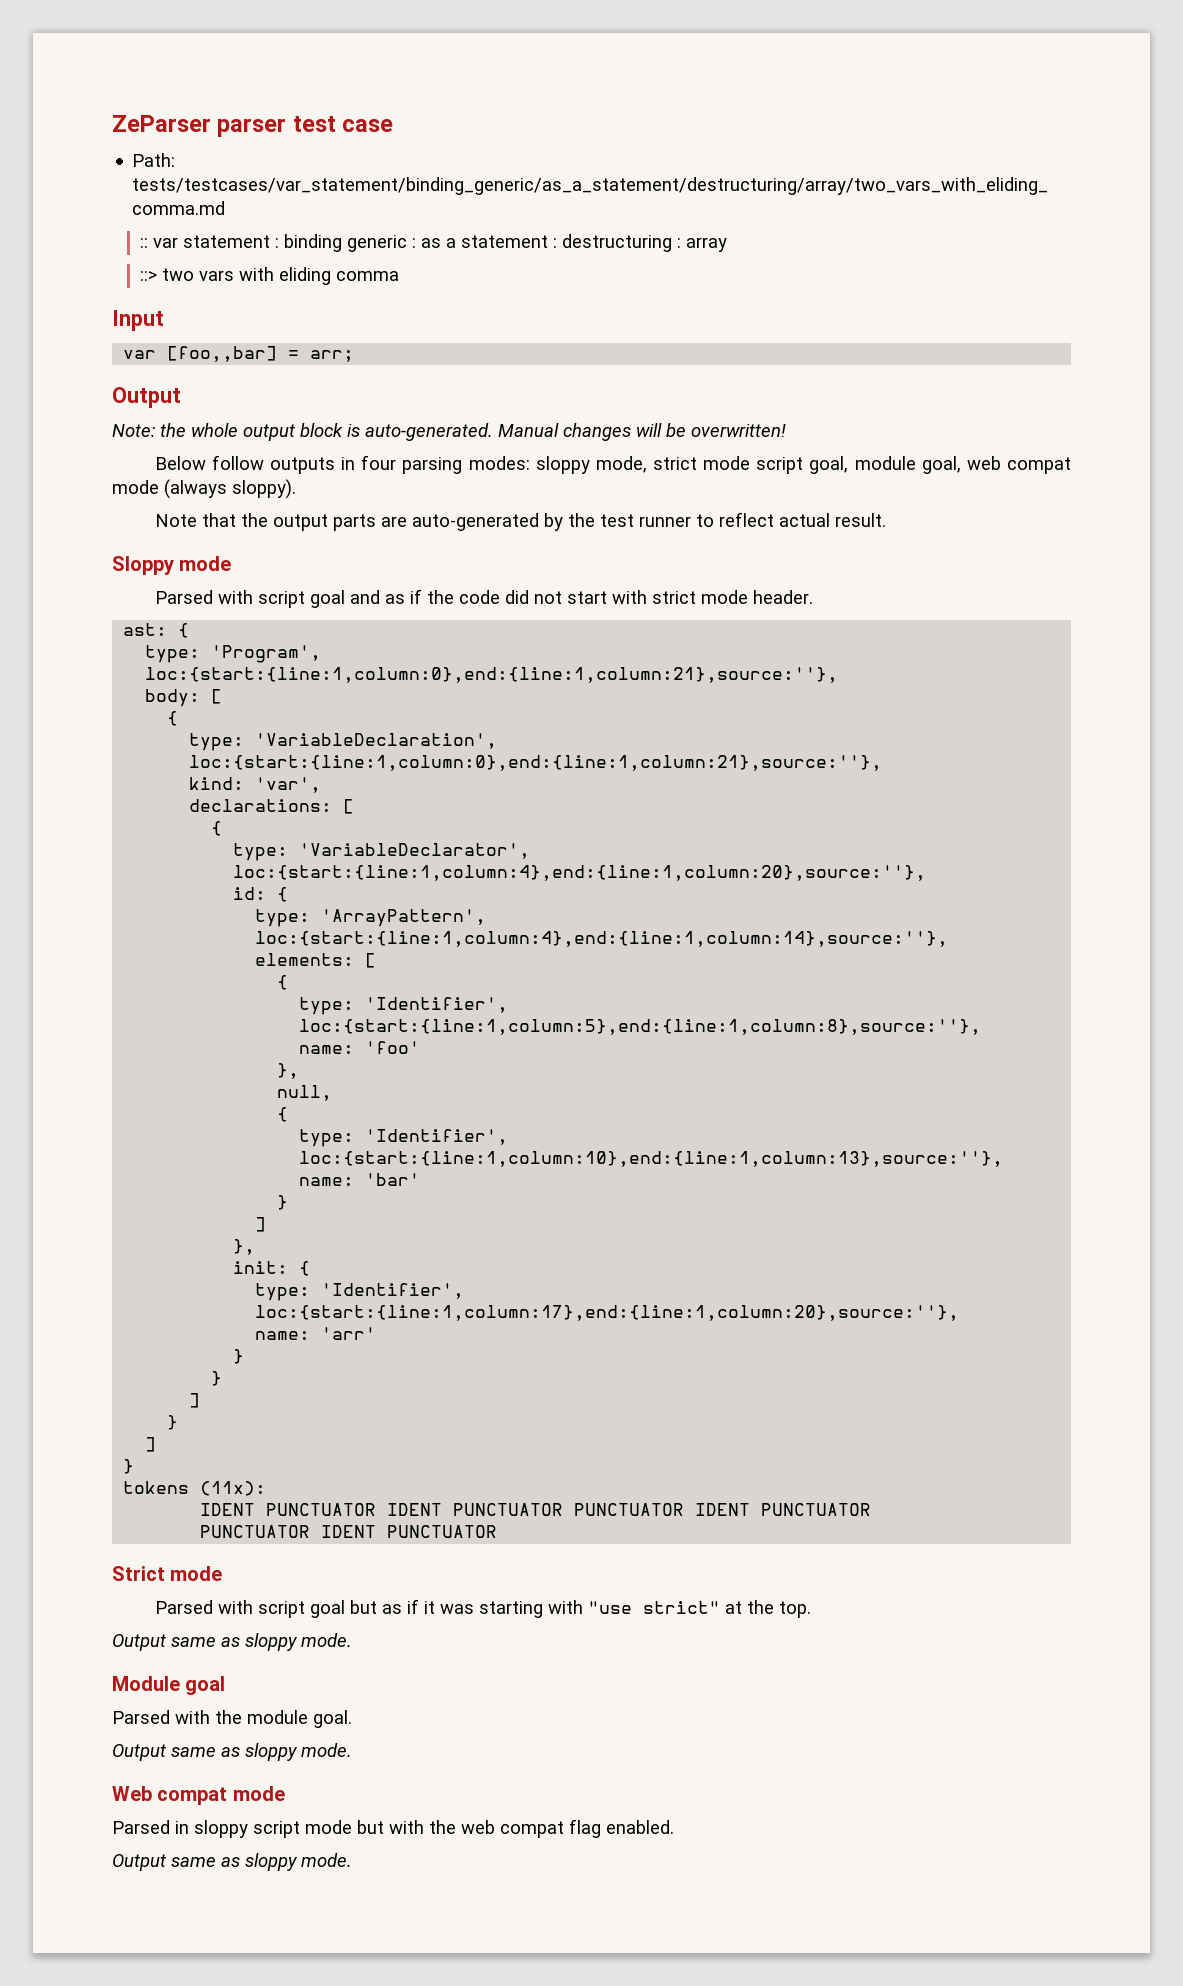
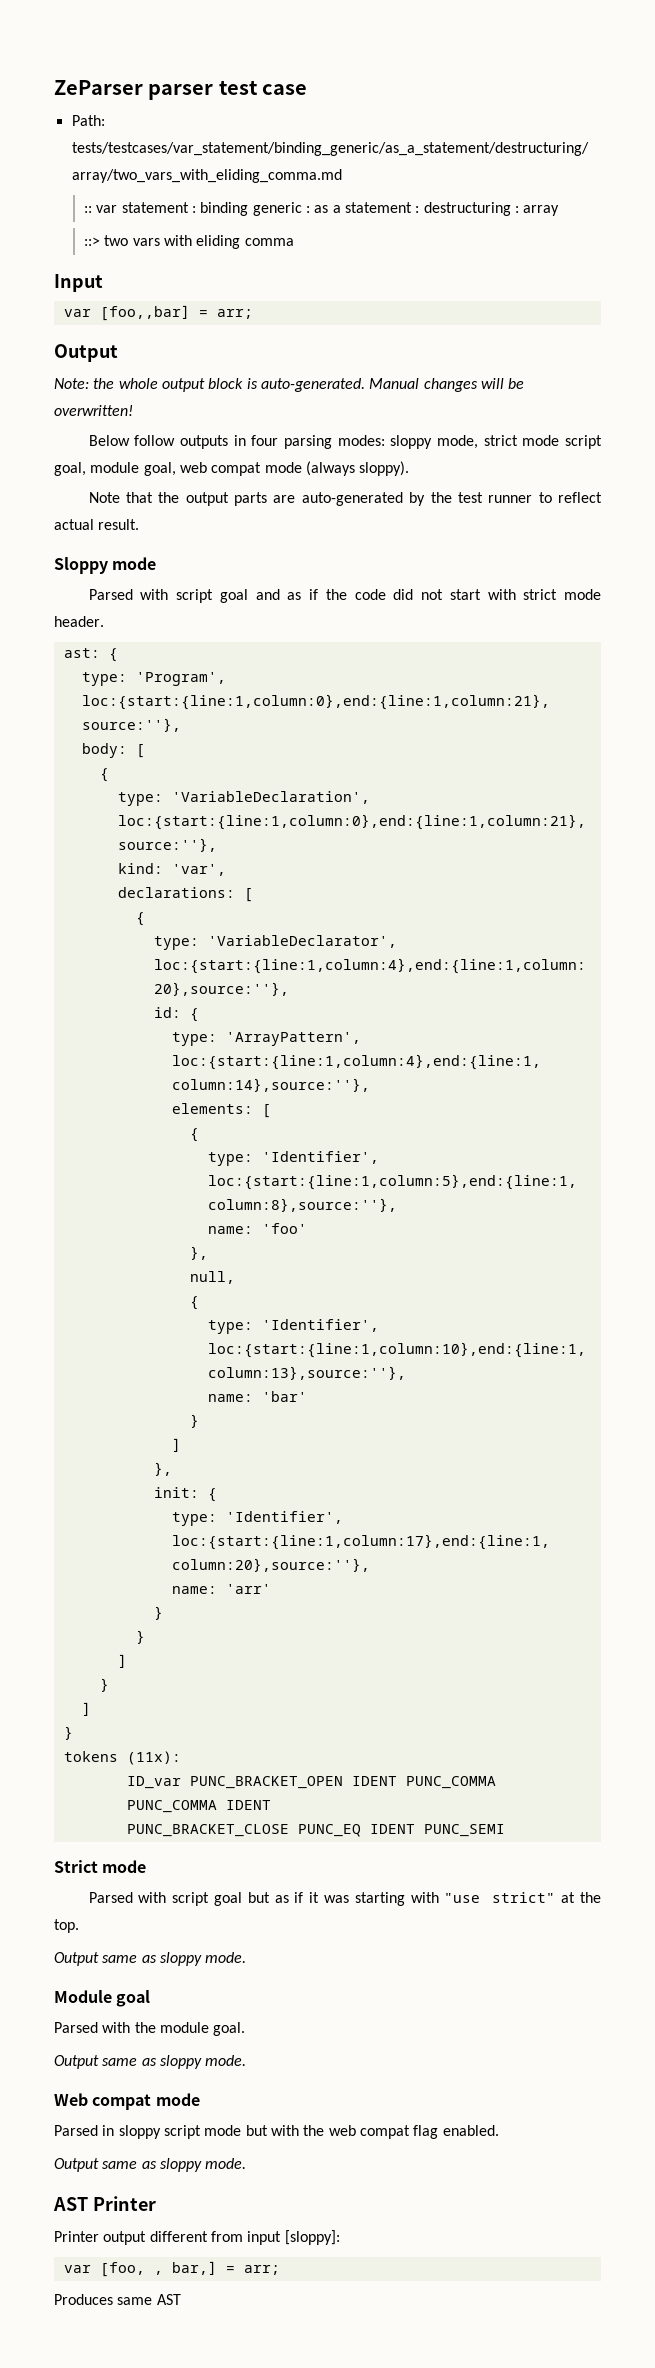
[200,1503,872,1516] [200,1525,498,1538] IDENT PUNCTUATOR IDENT PUNCTUATOR PUNCTUATOR IDENT PUNCTUATOR // PUNCTUATOR IDENT PUNCTUATOR -> [126,1776,496,1789] [126,1800,271,1813] [126,1824,505,1837] ID_var PUNC_BRACKET_OPEN IDENT PUNC_COMMA PUNC_COMMA IDENT // PUNC_BRACKET_CLOSE PUNC_EQ IDENT PUNC_SEMI
(352, 1860) none -> [53,2196,156,2211] [54,2230,340,2245] [63,2261,280,2277] [54,2294,181,2305] // AST Printer // Printer output different from input [sloppy]: // var [foo, , bar,] = arr; // Produces same AST

